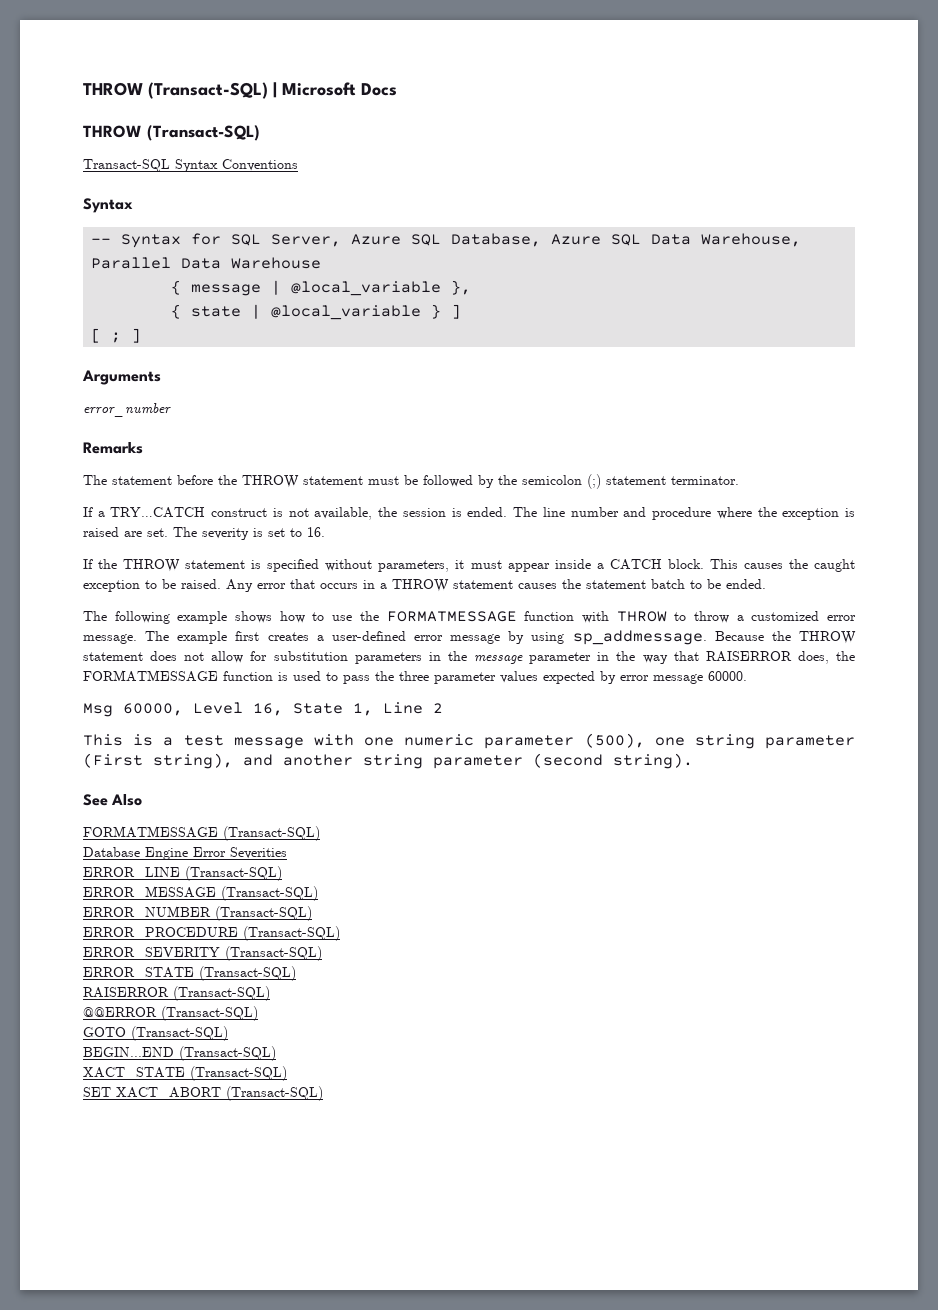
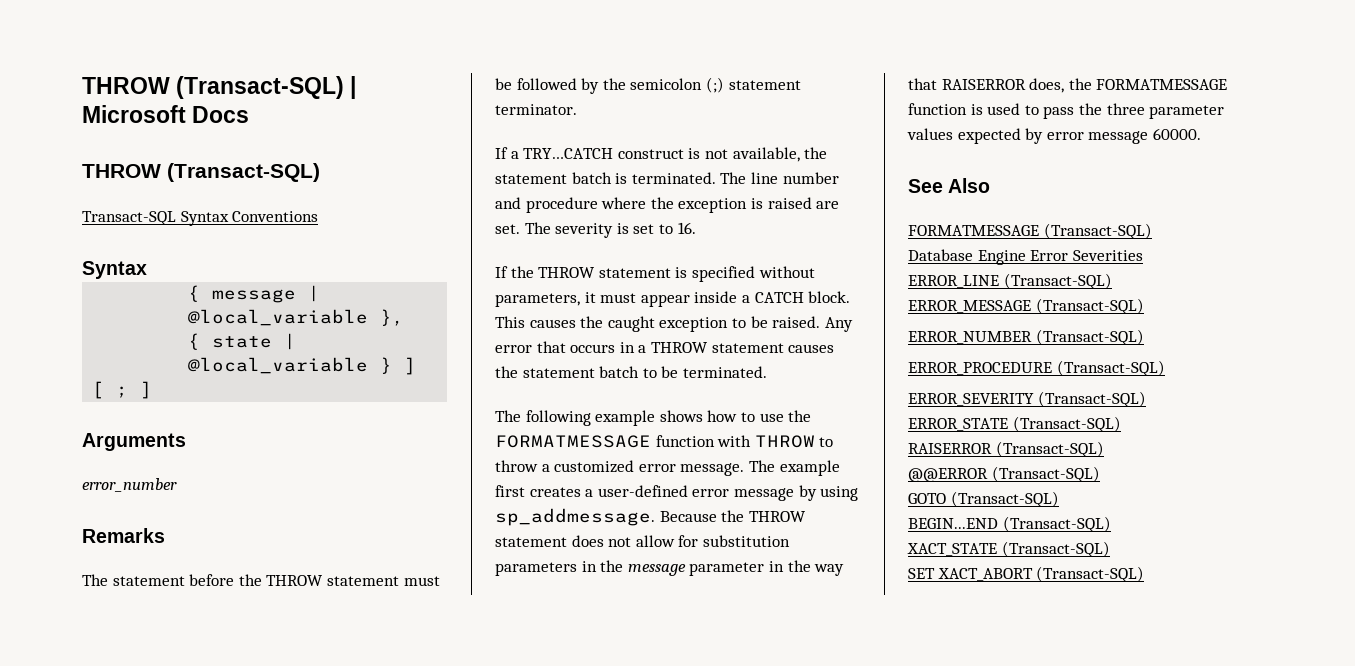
[91,233,802,248] [91,257,322,269] // -- Syntax for SQL Server, Azure SQL Database, Azure SQL Data Warehouse, Parallel Data Warehouse -> (147, 270) none
[402,507,508,517] session is ended. -> [495,172,716,184] statement batch is terminated.
[726,579,766,589] ended. -> [682,366,767,378] terminated.
[83,702,443,717] [83,733,855,749] [83,753,693,769] // Msg 60000, Level 16, State 1, Line 2 // This is a test message with one numeric parameter (500), one string parameter (First string), and another string parameter (second string). -> (1201, 134) none

